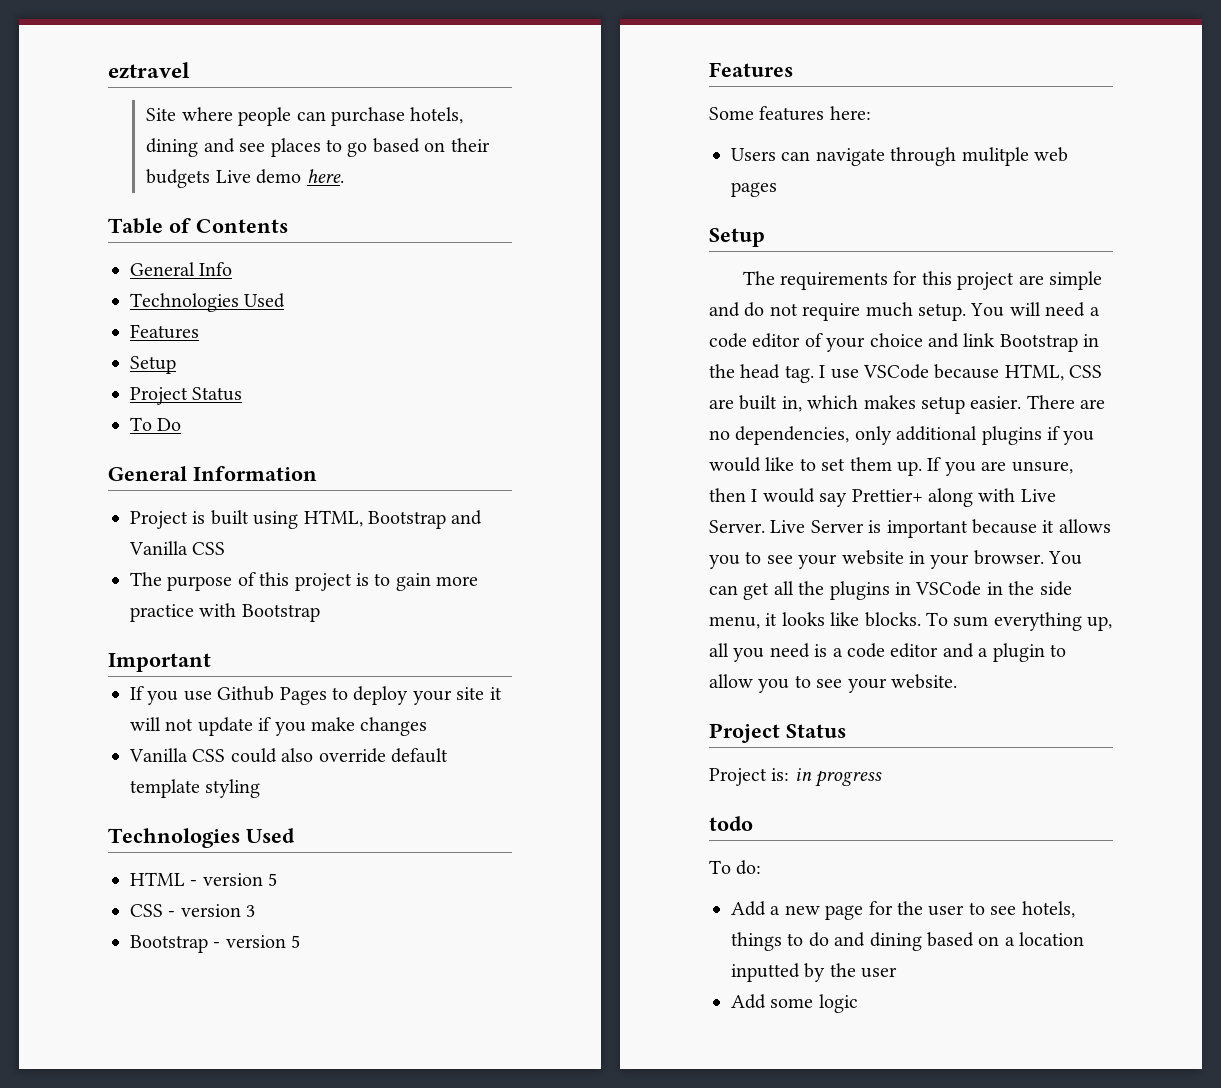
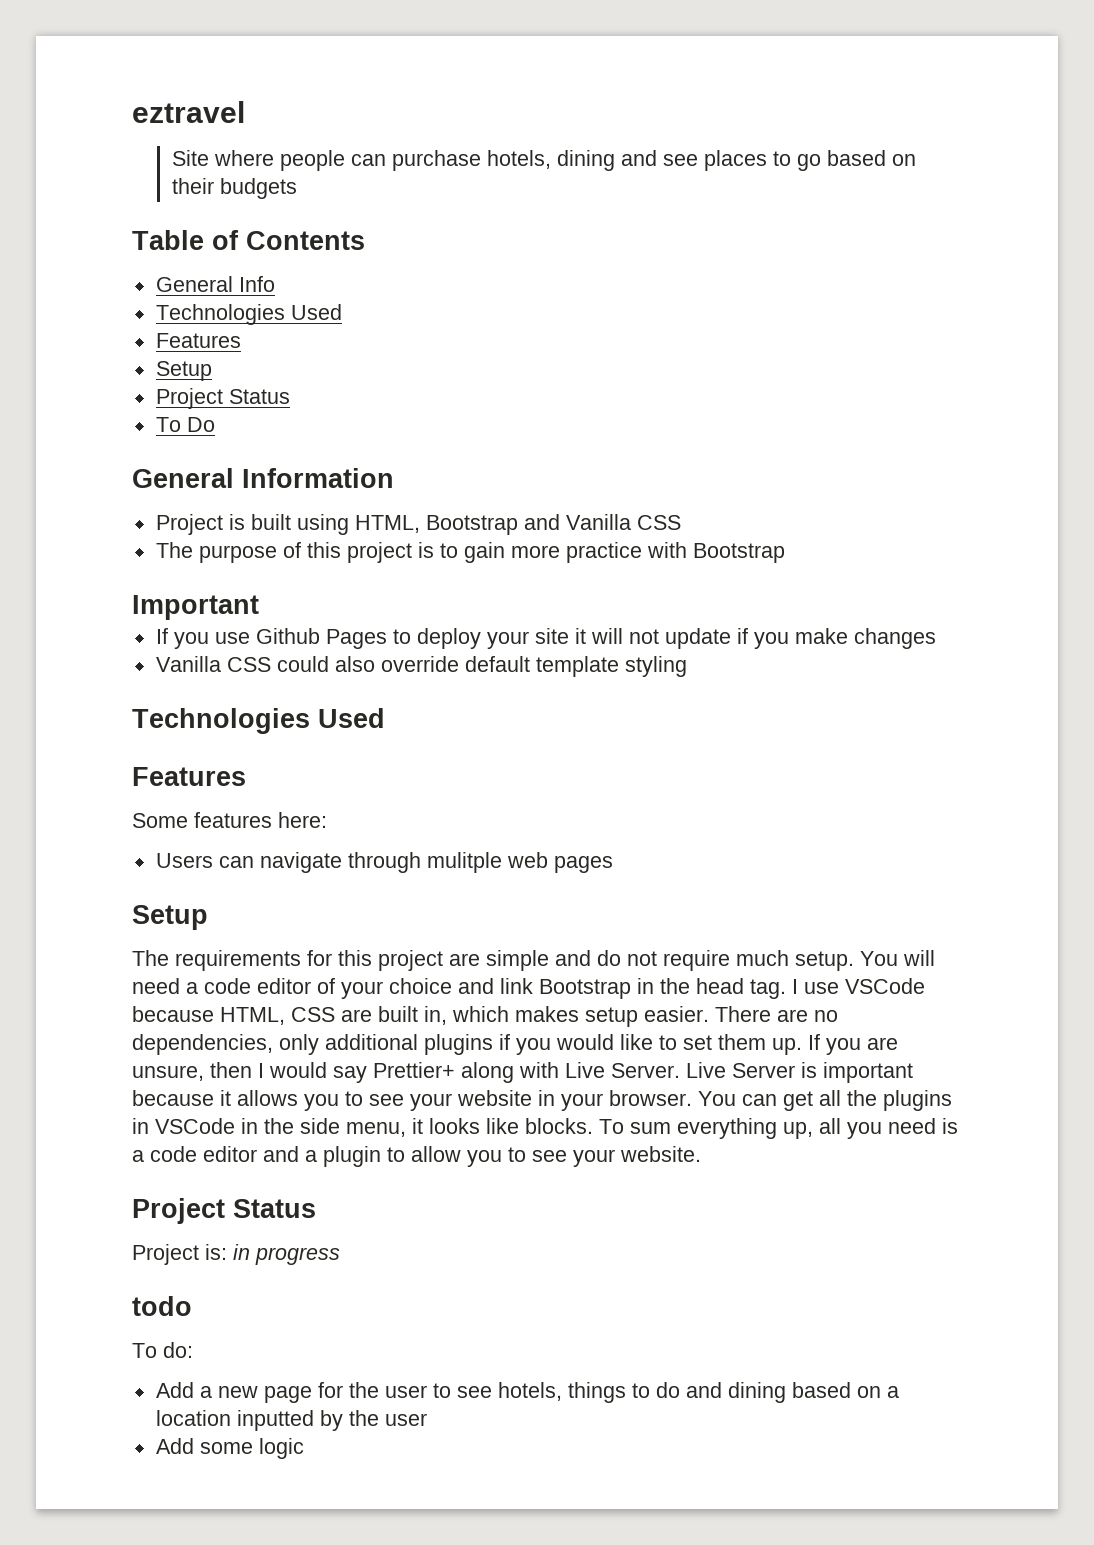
[215,169,344,184] Live demo here. -> (298, 188) none
[130,872,278,886] [130,904,256,917] [130,935,301,953] // HTML - version 5 // CSS - version 3 // Bootstrap - version 5 -> (385, 718) none

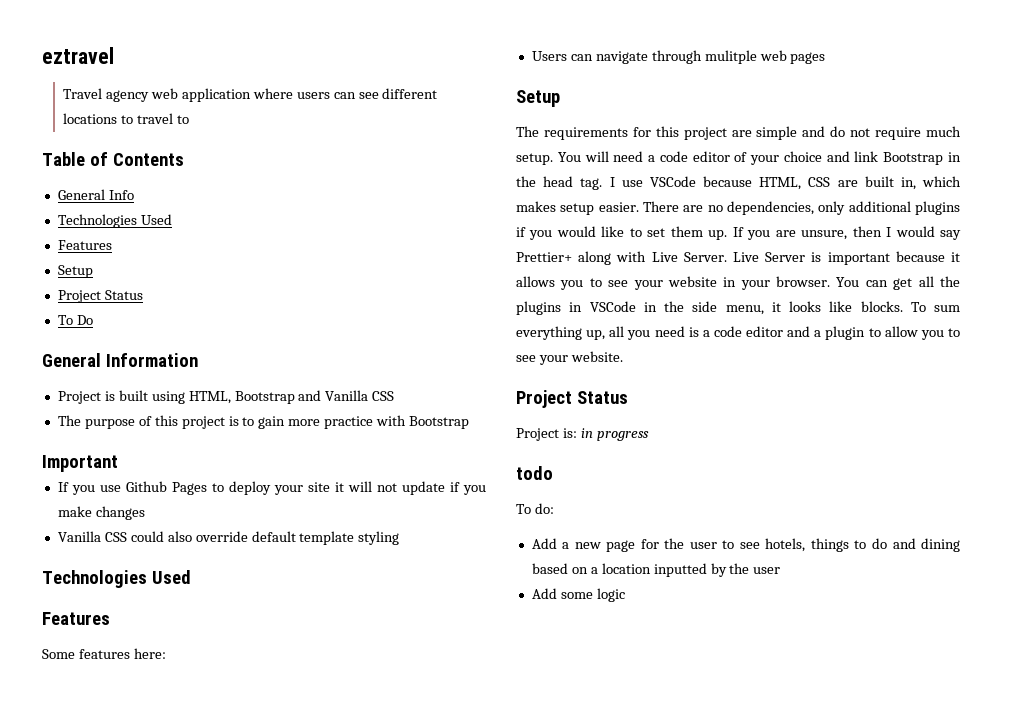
[172,150,917,171] [172,178,298,199] Site where people can purchase hotels, dining and see places to go based on their budgets -> [63,88,438,102] [63,113,189,124] Travel agency web application where users can see different locations to travel to

